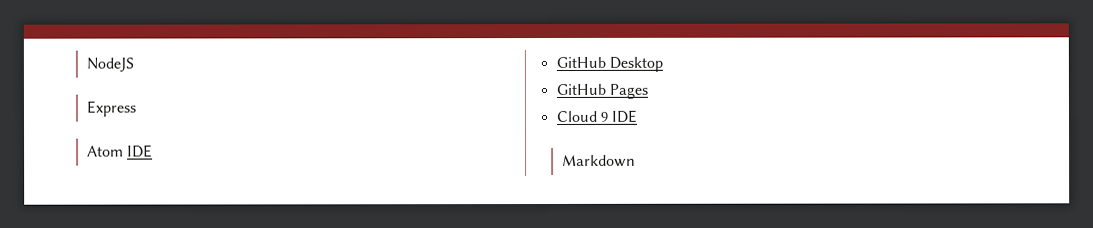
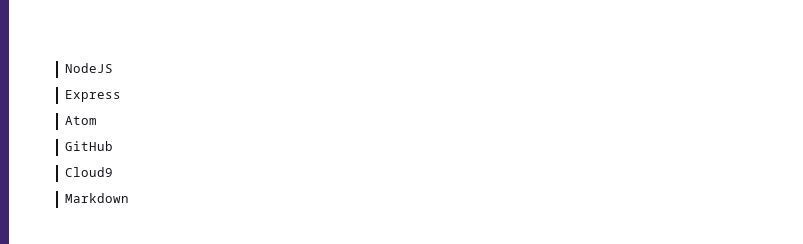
[127,144,154,158] [555,56,663,72] [555,83,648,99] [555,109,639,123] IDE // GitHub Desktop // GitHub Pages // Cloud 9 IDE -> [65,141,114,151] [65,167,114,177] // GitHub // Cloud9

